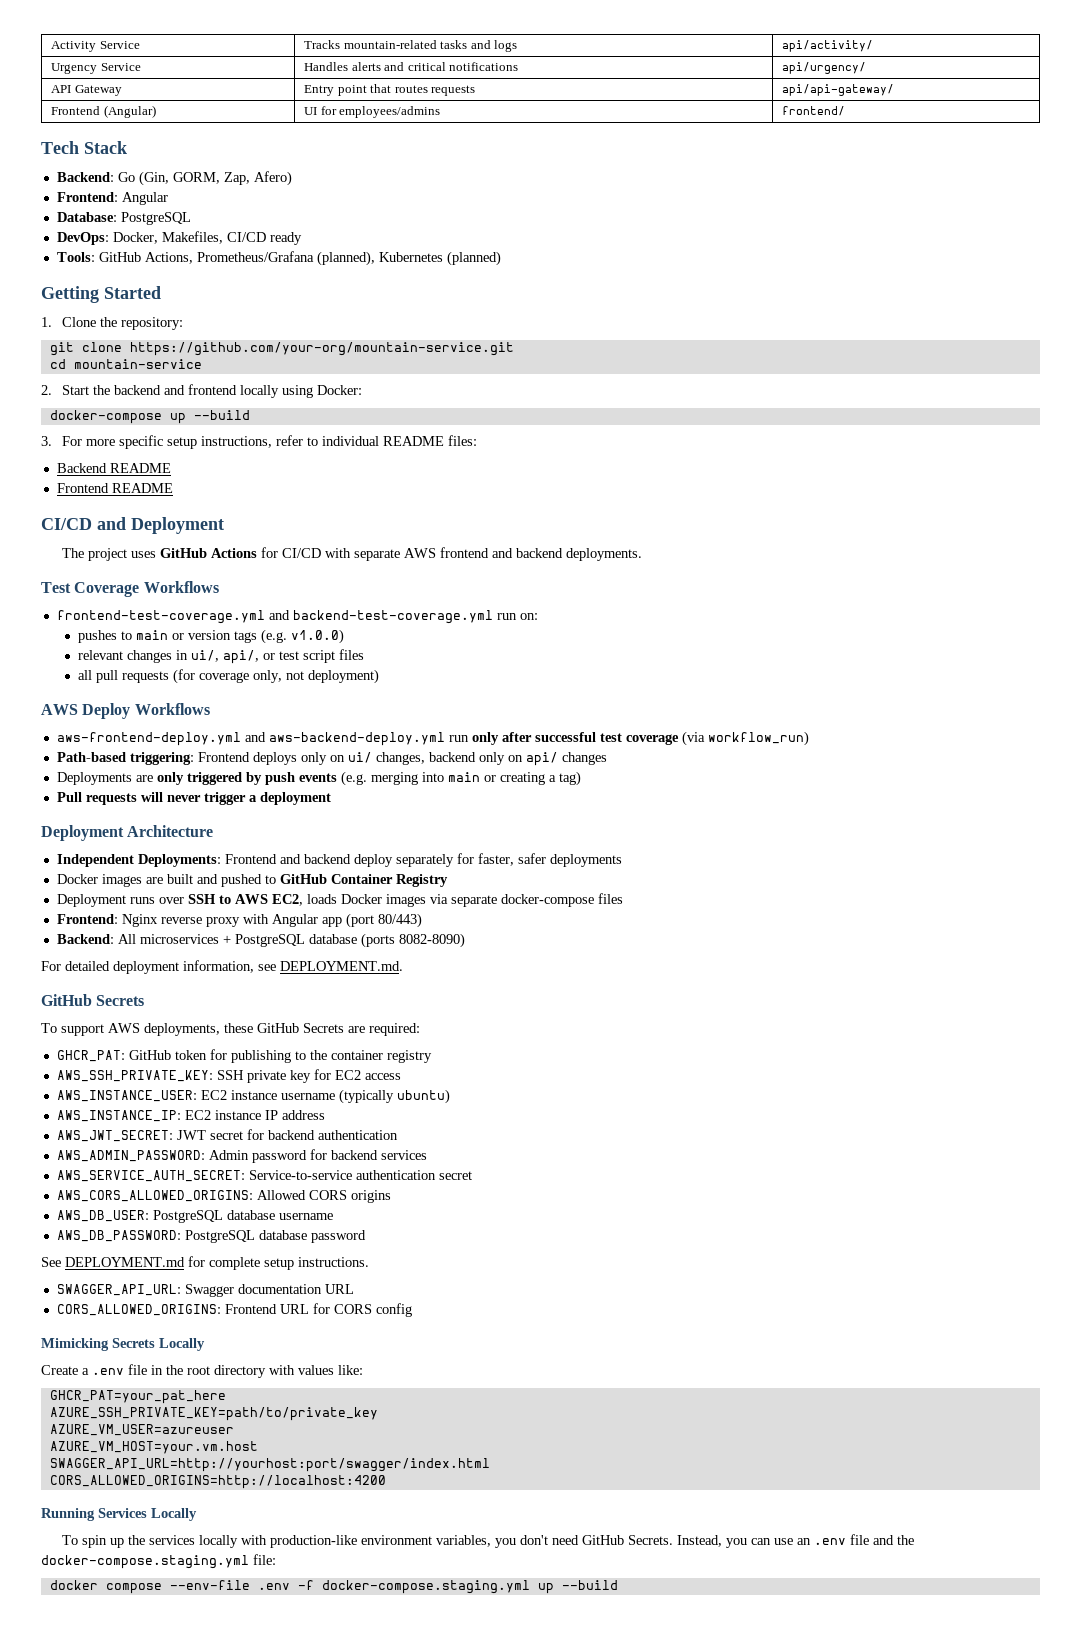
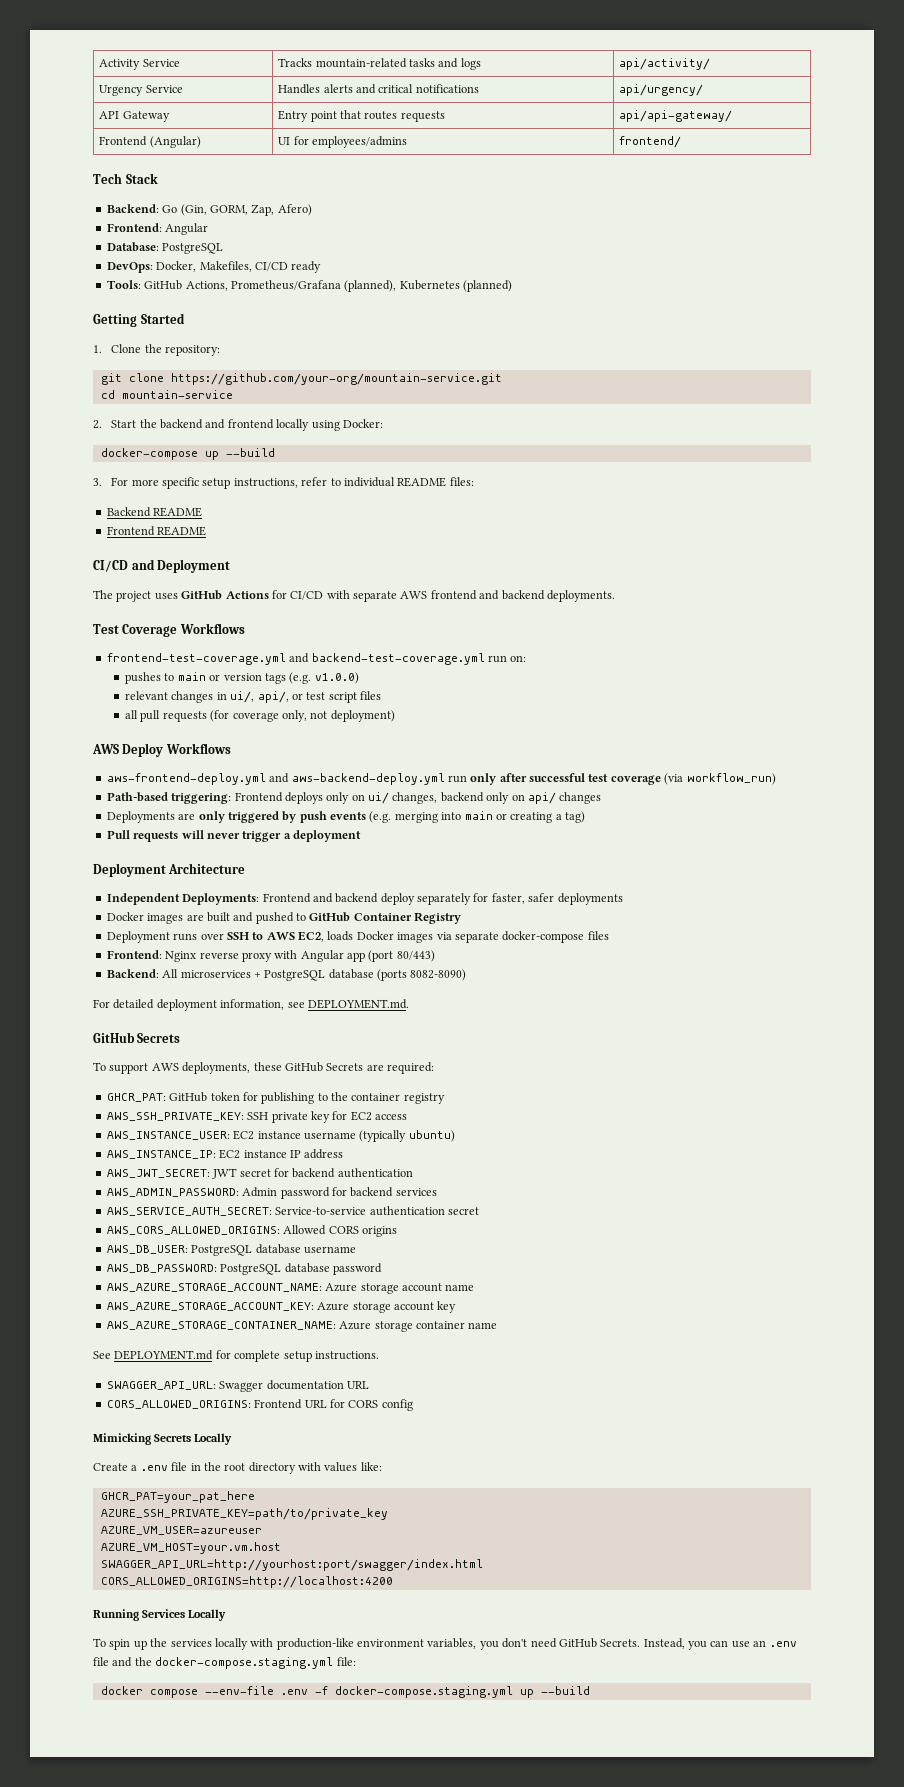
(366, 1236) none -> [106,1283,475,1294] [106,1301,457,1313] [106,1321,498,1332] // AWS_AZURE_STORAGE_ACCOUNT_NAME: Azure storage account name // AWS_AZURE_STORAGE_ACCOUNT_KEY: Azure storage account key // AWS_AZURE_STORAGE_CONTAINER_NAME: Azure storage container name

